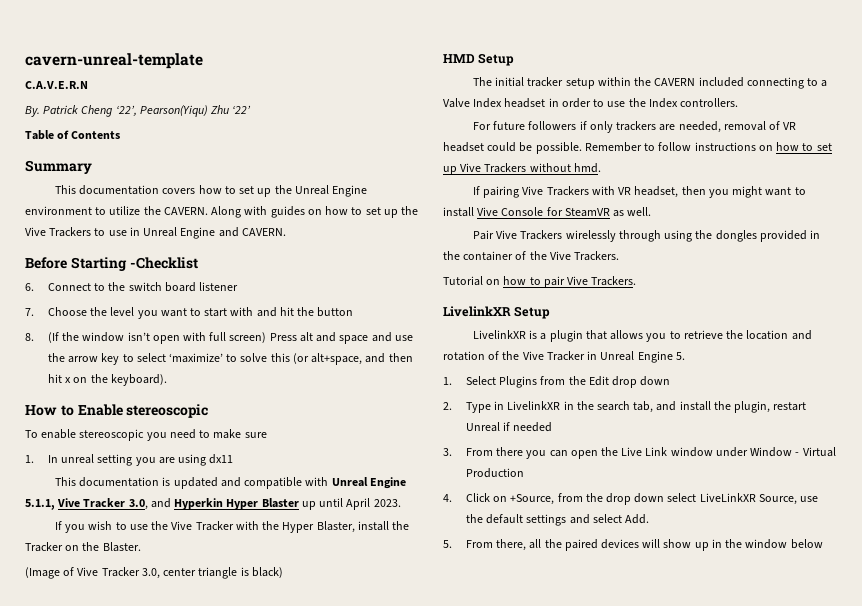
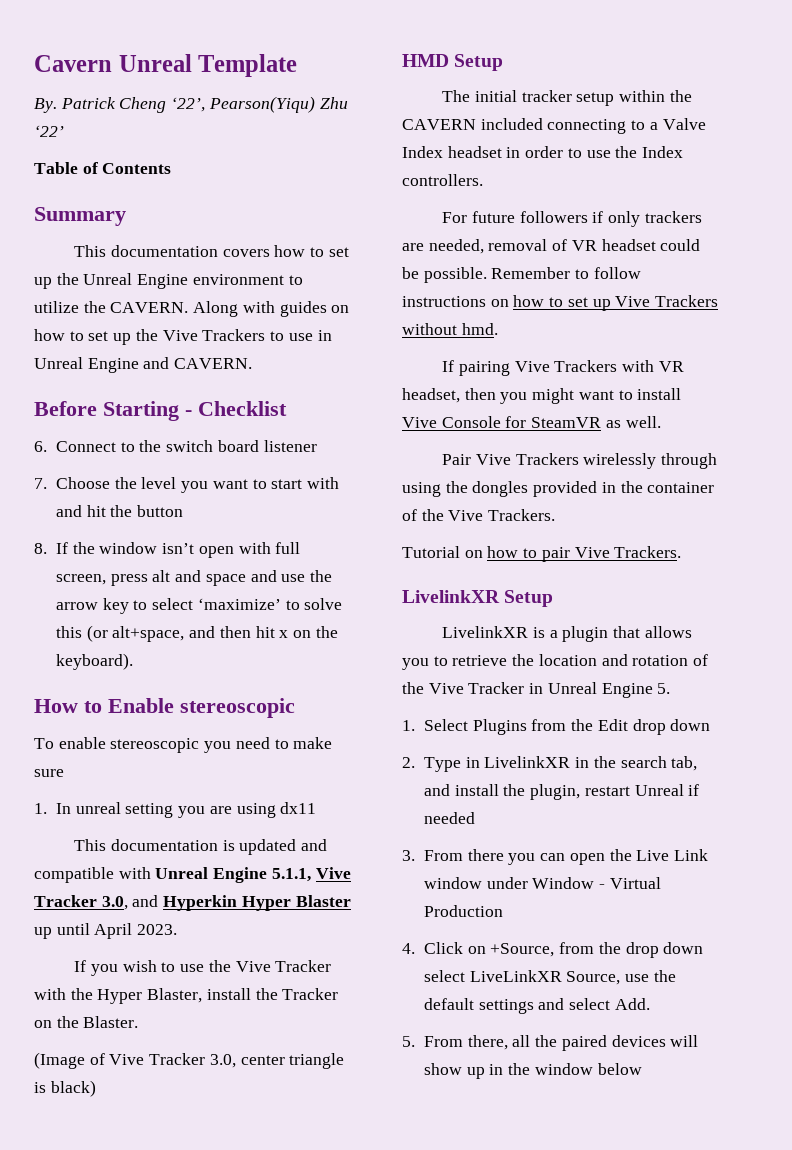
[25,53,203,69] [25,81,88,89] cavern-unreal-template // C.A.V.E.R.N -> [34,54,298,77] Cavern Unreal Template
[129,257,198,269] -Checklist -> [185,401,287,416] - Checklist
[47,332,59,343] (If -> [56,542,69,554] If
[229,332,297,343] screen) Press -> [56,574,148,586] screen, press

